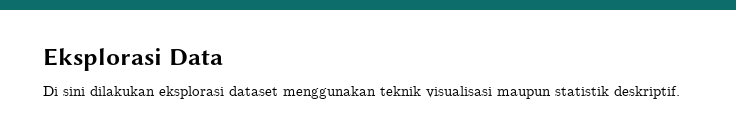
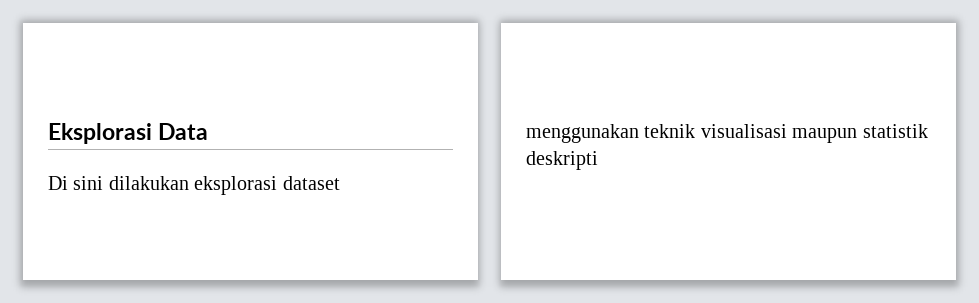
[614,86,680,99] deskriptif. -> [526,151,598,170] deskripti

